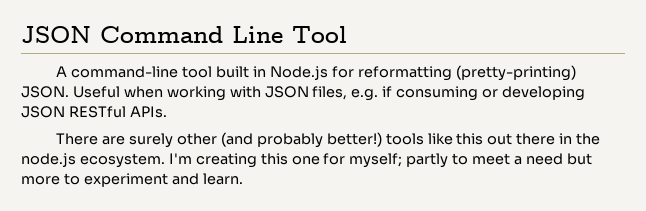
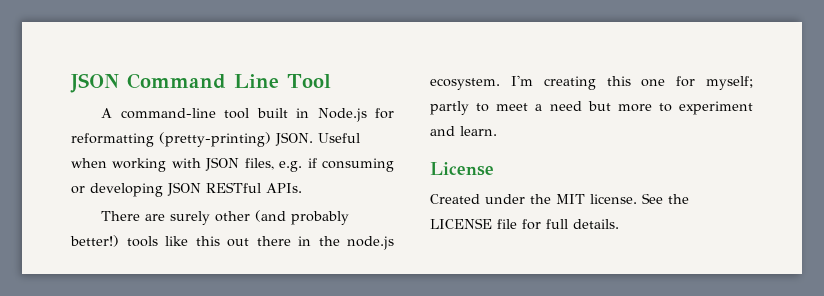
(243, 179) none -> [430,162,494,176] [430,193,689,204] [430,218,619,230] // License // Created under the MIT license. See the LICENSE file for full details.

